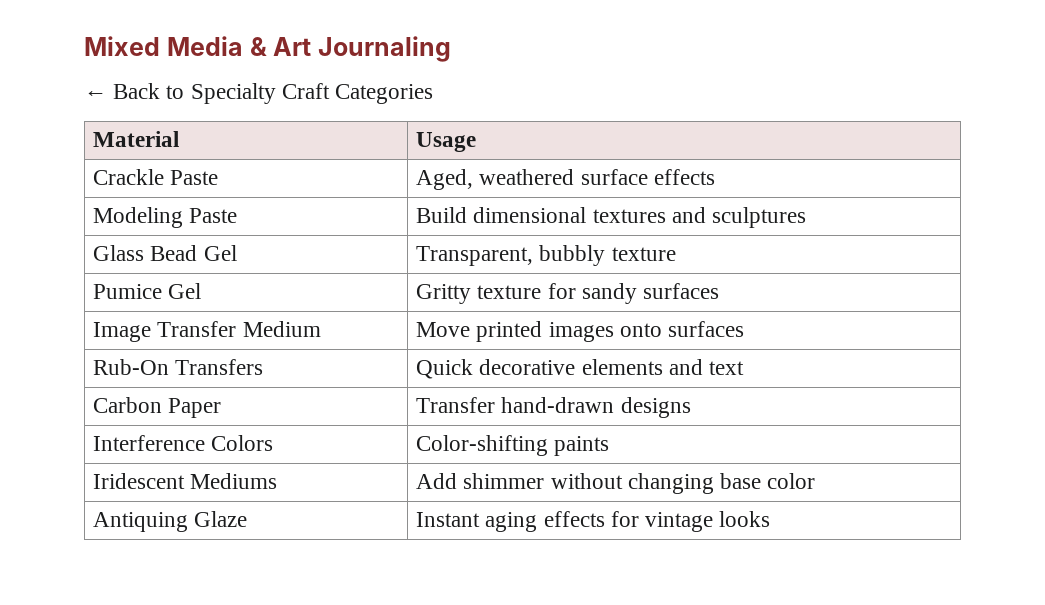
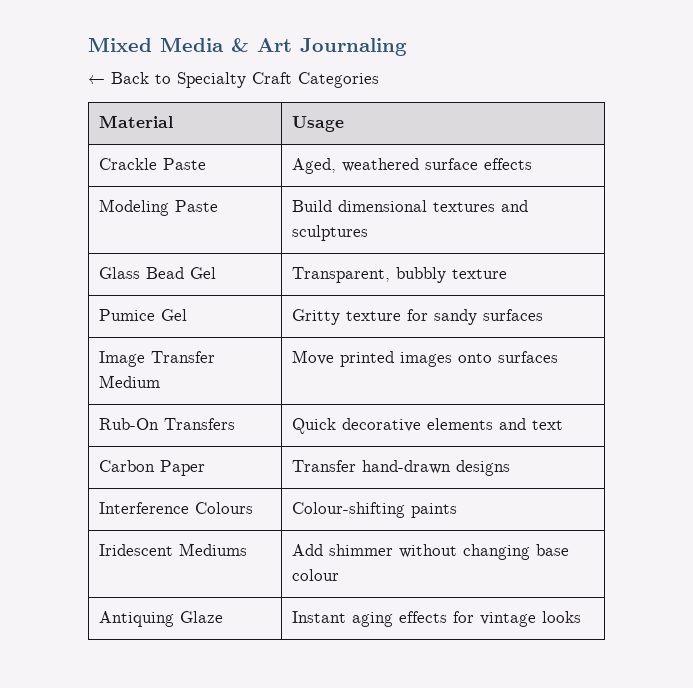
[211,435,274,451] [416,435,549,456] Colors | Color-shifting -> [195,502,254,514] [292,502,406,518] Colours | Colour-shifting
[767,473,816,489] color -> [292,569,340,581] colour

